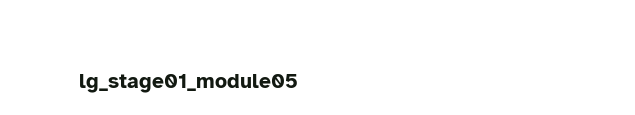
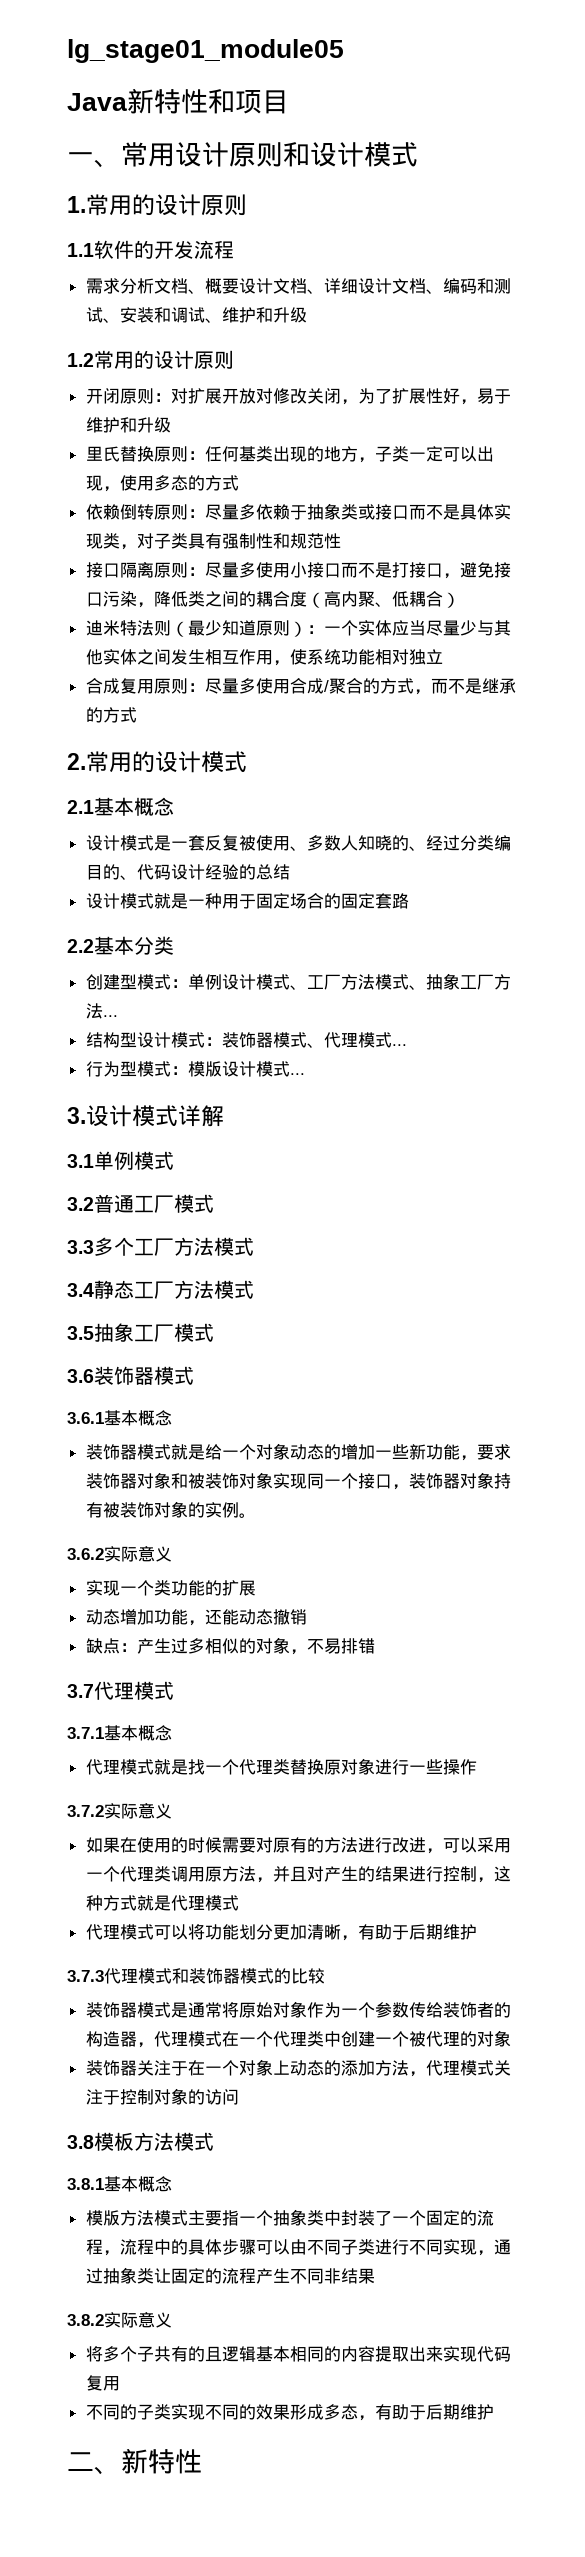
(298, 83) none -> [67,88,289,114] [67,142,418,168] [67,194,247,216] [67,240,234,259] [85,278,511,294] [85,307,307,323] [67,350,234,369] [85,388,511,405] [85,417,171,433] [85,446,494,463] [85,475,239,492] [85,503,511,520] [85,533,341,550] [85,562,511,579] [85,591,460,608] [85,620,511,637] [85,649,443,666] [85,678,516,695] [85,707,137,723] [67,751,247,773] [67,797,174,816] [85,835,511,851] [85,864,290,880] [85,893,409,909] [67,936,174,955] [85,973,511,990] [85,1003,118,1019] [85,1032,407,1048] [85,1061,305,1077] [67,1105,224,1127] [67,1151,174,1170] [67,1194,214,1213] [67,1237,254,1256] [67,1280,254,1299] [67,1323,214,1342] [67,1366,194,1385] [67,1410,172,1426] [85,1443,511,1461] [85,1472,511,1490] [85,1501,256,1518] [67,1546,172,1562] [85,1580,256,1596] [85,1609,307,1626] [85,1637,375,1655] [67,1681,174,1700] [67,1725,172,1741] [85,1758,477,1775] [67,1803,172,1819] [85,1837,511,1854] [85,1866,511,1883] [85,1895,239,1911] [85,1924,477,1941] [67,1968,325,1984] [85,2001,511,2018] [85,2030,511,2048] [85,2059,511,2077] [85,2088,239,2105] [67,2132,214,2151] [67,2176,172,2192] [85,2209,494,2226] [85,2239,511,2256] [85,2267,375,2284] [67,2312,172,2328] [85,2346,511,2362] [85,2375,120,2391] [85,2404,494,2421] [67,2448,202,2475] // Java新特性和项目 // 一、常用设计原则和设计模式 // 1.常用的设计原则 // 1.1软件的开发流程 // 需求分析文档、概要设计文档、详细设计文档、编码和测试、安装和调试、维护和升级 // 1.2常用的设计原则 // 开闭原则：对扩展开放对修改关闭，为了扩展性好，易于维护和升级 // 里氏替换原则：任何基类出现的地方，子类一定可以出现，使用多态的方式 // 依赖倒转原则：尽量多依赖于抽象类或接口而不是具体实现类，对子类具有强制性和规范性 // 接口隔离原则：尽量多使用小接口而不是打接口，避免接口污染，降低类之间的耦合度（高内聚、低耦合） // 迪米特法则（最少知道原则）：一个实体应当尽量少与其他实体之间发生相互作用，使系统功能相对独立 // 合成复用原则：尽量多使用合成/聚合的方式，而不是继承的方式 // 2.常用的设计模式 // 2.1基本概念 // 设计模式是一套反复被使用、多数人知晓的、经过分类编目的、代码设计经验的总结 // 设计模式就是一种用于固定场合的固定套路 // 2.2基本分类 // 创建型模式：单例设计模式、工厂方法模式、抽象工厂方法... // 结构型设计模式：装饰器模式、代理模式... // 行为型模式：模版设计模式... // 3.设计模式详解 // 3.1单例模式 // 3.2普通工厂模式 // 3.3多个工厂方法模式 // 3.4静态工厂方法模式 // 3.5抽象工厂模式 // 3.6装饰器模式 // 3.6.1基本概念 // 装饰器模式就是给一个对象动态的增加一些新功能，要求装饰器对象和被装饰对象实现同一个接口，装饰器对象持有被装饰对象的实例。 // 3.6.2实际意义 // 实现一个类功能的扩展 // 动态增加功能，还能动态撤销 // 缺点：产生过多相似的对象，不易排错 // 3.7代理模式 // 3.7.1基本概念 // 代理模式就是找一个代理类替换原对象进行一些操作 // 3.7.2实际意义 // 如果在使用的时候需要对原有的方法进行改进，可以采用一个代理类调用原方法，并且对产生的结果进行控制，这种方式就是代理模式 // 代理模式可以将功能划分更加清晰，有助于后期维护 // 3.7.3代理模式和装饰器模式的比较 // 装饰器模式是通常将原始对象作为一个参数传给装饰者的构造器，代理模式在一个代理类中创建一个被代理的对象 // 装饰器关注于在一个对象上动态的添加方法，代理模式关注于控制对象的访问 // 3.8模板方法模式 // 3.8.1基本概念 // 模版方法模式主要指一个抽象类中封装了一个固定的流程，流程中的具体步骤可以由不同子类进行不同实现，通过抽象类让固定的流程产生不同非结果 // 3.8.2实际意义 // 将多个子共有的且逻辑基本相同的内容提取出来实现代码复用 // 不同的子类实现不同的效果形成多态，有助于后期维护 // 二、新特性

